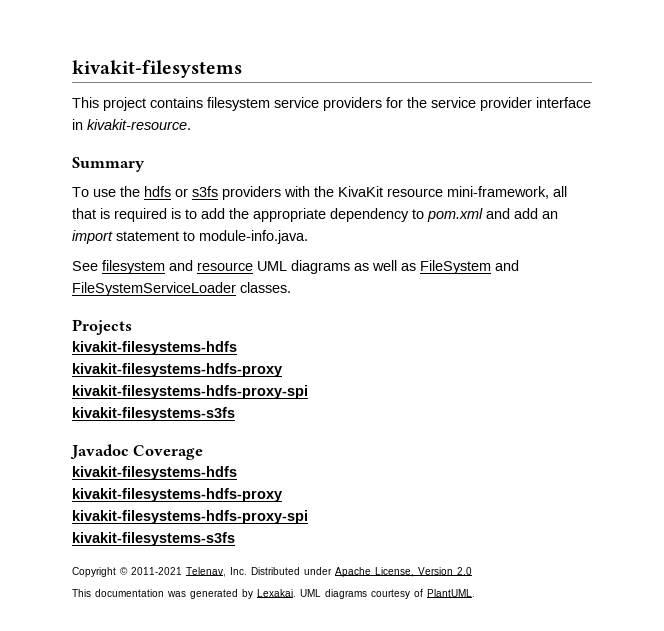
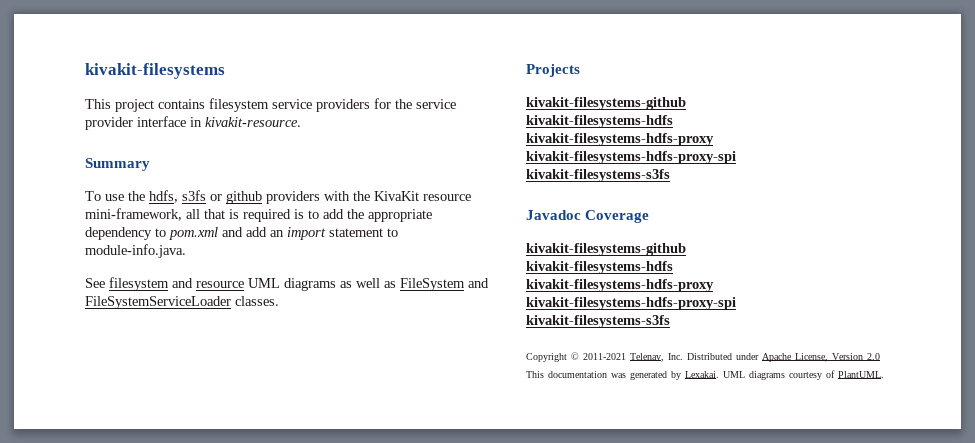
[144,186,218,197] hdfs or s3fs -> [149,190,262,204] hdfs, s3fs or github
(132, 327) none -> [526,97,686,110] // kivakit-filesystems-github
(204, 452) none -> [526,243,686,256] // kivakit-filesystems-github

